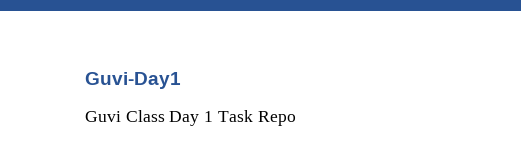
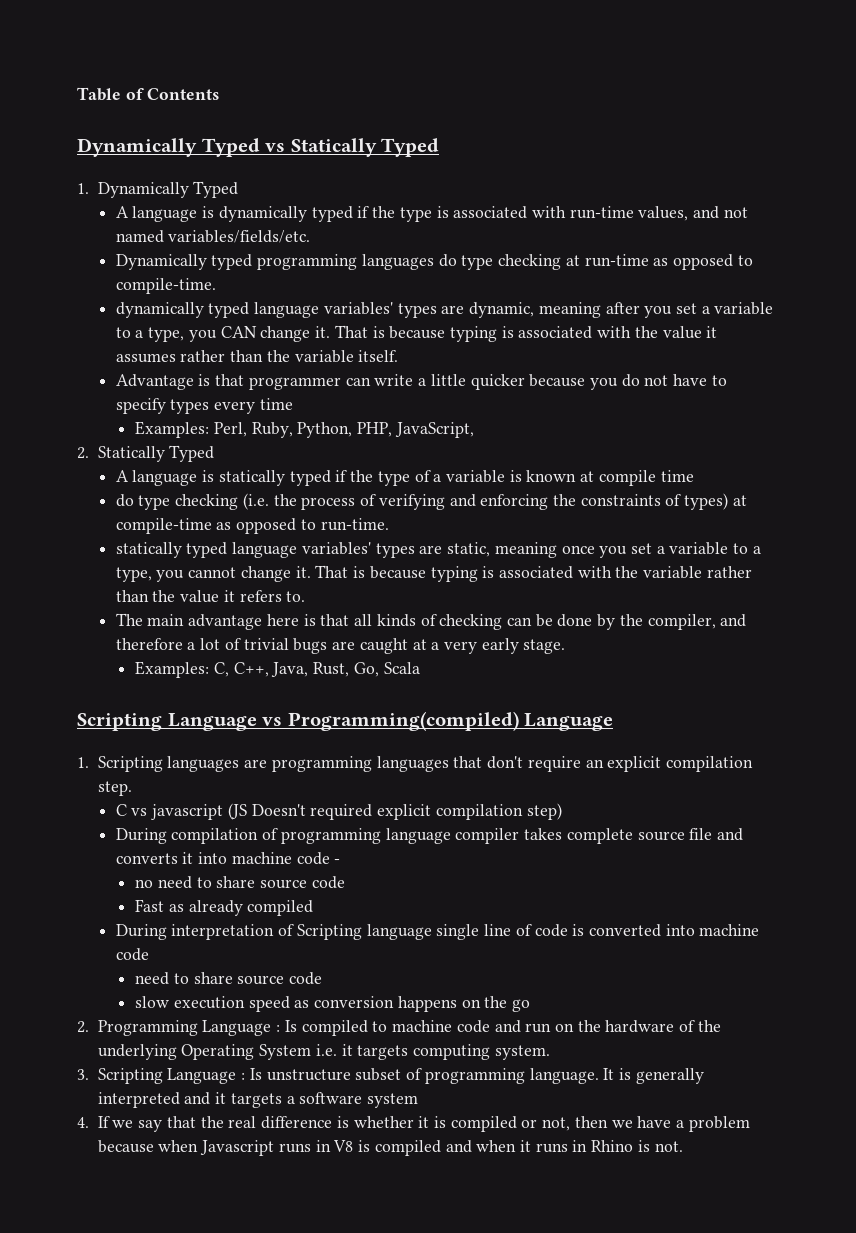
[85,72,181,89] [85,110,296,126] Guvi-Day1 // Guvi Class Day 1 Task Repo -> [77,87,220,101] [77,138,440,157] [77,181,239,198] [115,206,748,222] [115,230,311,243] [115,254,753,270] [115,278,216,294] [115,302,774,318] [115,325,718,342] [115,350,399,363] [115,374,727,390] [115,398,293,414] [135,421,474,438] [77,445,215,462] [115,470,694,486] [115,493,747,510] [115,518,389,534] [115,542,761,558] [115,565,752,582] [115,590,306,603] [115,613,747,630] [115,638,566,654] [135,661,420,678] [77,711,614,731] [77,756,754,772] [97,781,132,796] [115,803,562,820] [115,828,743,844] [115,852,341,865] [135,876,345,889] [135,899,314,916] [115,924,760,940] [115,948,149,961] [135,972,323,985] [135,996,531,1012] [77,1020,721,1036] [97,1044,550,1060] [77,1068,704,1084] [97,1092,419,1108] [77,1116,750,1132] [97,1140,683,1156] Table of Contents // Dynamically Typed vs Statically Typed // 1. Dynamically Typed // A language is dynamically typed if the type is associated with run-time values, and not named variables/fields/etc. // Dynamically typed programming languages do type checking at run-time as opposed to compile-time. // dynamically typed language variables' types are dynamic, meaning after you set a variable to a type, you CAN change it. That is because typing is associated with the value it assumes rather than the variable itself. // Advantage is that programmer can write a little quicker because you do not have to specify types every time // Examples: Perl, Ruby, Python, PHP, JavaScript, // 2. Statically Typed // A language is statically typed if the type of a variable is known at compile time // do type checking (i.e. the process of verifying and enforcing the constraints of types) at compile-time as opposed to run-time. // statically typed language variables' types are static, meaning once you set a variable to a type, you cannot change it. That is because typing is associated with the variable rather than the value it refers to. // The main advantage here is that all kinds of checking can be done by the compiler, and therefore a lot of trivial bugs are caught at a very early stage. // Examples: C, C++, Java, Rust, Go, Scala // Scripting Language vs Programming(compiled) Language // 1. Scripting languages are programming languages that don't require an explicit compilation step. // C vs javascript (JS Doesn't required explicit compilation step) // During compilation of programming language compiler takes complete source file and converts it into machine code - // no need to share source code // Fast as already compiled // During interpretation of Scripting language single line of code is converted into machine code // need to share source code // slow execution speed as conversion happens on the go // 2. Programming Language : Is compiled to machine code and run on the hardware of the underlying Operating System i.e. it targets computing system. // 3. Scripting Language : Is unstructure subset of programming language. It is generally interpreted and it targets a software system // 4. If we say that the real difference is whether it is compiled or not, then we have a problem because when Javascript runs in V8 is compiled and when it runs in Rhino is not.

